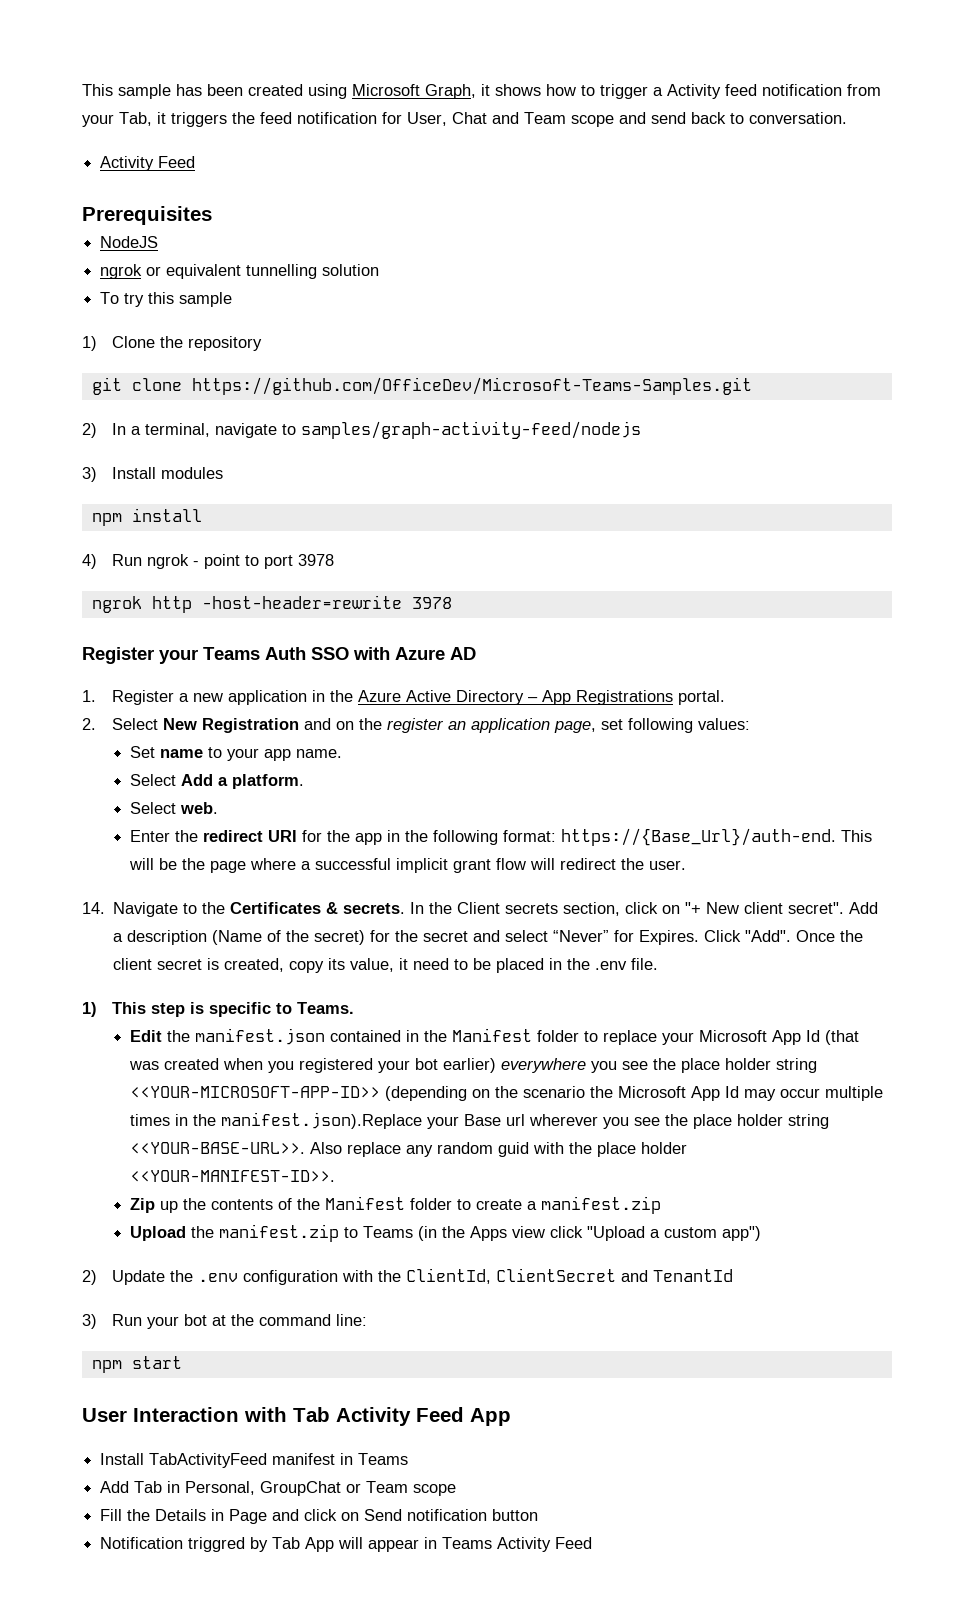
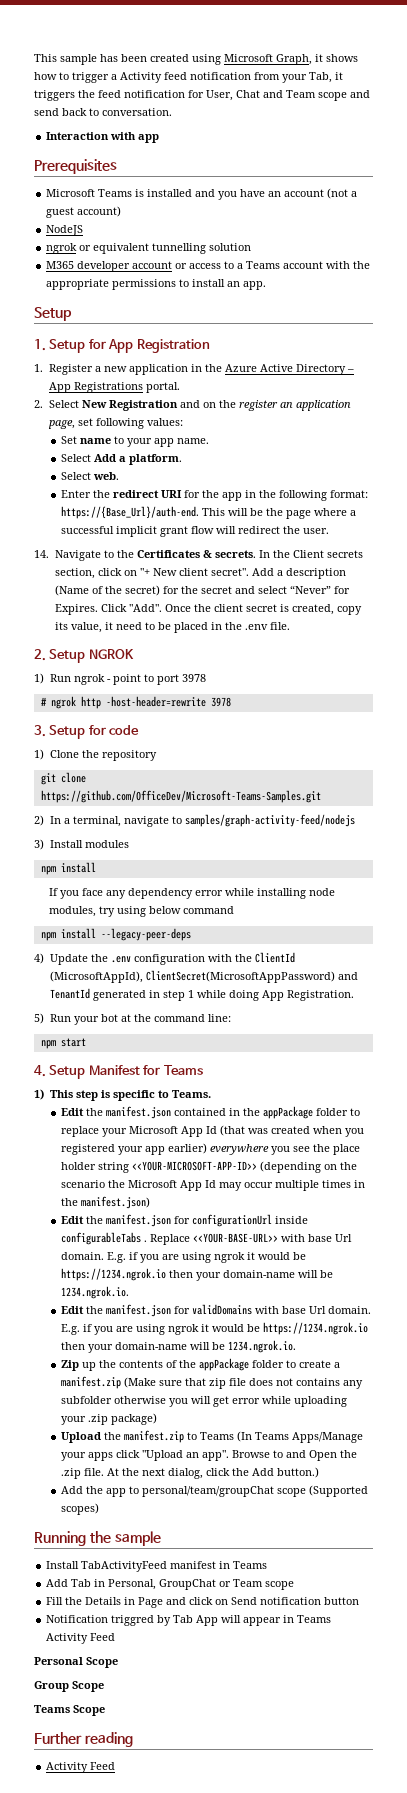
[100,156,196,171] [82,206,212,225] Activity Feed // Prerequisites -> [46,132,160,143] [34,159,117,174] [46,188,358,200] [46,206,122,218] Interaction with app // Prerequisites // Microsoft Teams is installed and you have an account (not a guest account)
[100,292,233,307] [82,336,262,351] [91,377,752,395] [82,421,641,439] [82,467,223,482] [91,508,202,526] [82,554,334,569] [91,595,452,613] [82,647,476,664] To try this sample // 1) Clone the repository // git clone https://github.com/OfficeDev/Microsoft-Teams-Samples.git // 2) In a terminal, navigate to samples/graph-activity-feed/nodejs // 3) Install modules // npm install // 4) Run ngrok - point to port 3978 // ngrok http -host-header=rewrite 3978 // Register your Teams Auth SSO with Azure AD -> [46,261,371,272] [46,279,267,290] [34,307,72,321] [34,339,210,353] M365 developer account or access to a Teams account with the appropriate permissions to install an app. // Setup // 1. Setup for App Registration
(659, 964) none -> [34,649,134,663] [34,673,206,685] [40,696,231,709] [34,725,140,739] [34,749,157,761] [40,772,86,785] [40,790,321,803] [34,814,355,827] [34,839,129,850] [40,862,96,875] [48,888,335,899] [48,906,234,917] [40,928,191,941] [34,952,295,965] [49,970,358,983] [49,988,354,1001] [34,1013,231,1025] [40,1038,86,1049] [34,1065,204,1079] // 2. Setup NGROK // 1) Run ngrok - point to port 3978 // # ngrok http -host-header=rewrite 3978 // 3. Setup for code // 1) Clone the repository // git clone https://github.com/OfficeDev/Microsoft-Teams-Samples.git // 2) In a terminal, navigate to samples/graph-activity-feed/nodejs // 3) Install modules // npm install // If you face any dependency error while installing node modules, try using below command // npm install --legacy-peer-deps // 4) Update the .env configuration with the ClientId (MicrosoftAppId), ClientSecret(MicrosoftAppPassword) and TenantId generated in step 1 while doing App Registration. // 5) Run your bot at the command line: // npm start // 4. Setup Manifest for Teams
[451,1028,532,1042] Manifest -> [262,1106,313,1119] appPackage
[414,1058,438,1070] bot -> [144,1146,165,1155] app
[220,1112,829,1129] [129,1142,687,1157] [129,1170,335,1182] manifest.json).Replace your Base url wherever you see the place holder string <<YOUR-BASE-URL>>. Also replace any random guid with the place holder <<YOUR-MANIFEST-ID>>. -> [80,1196,150,1209] [60,1214,308,1227] [60,1232,352,1245] [60,1252,306,1263] [60,1268,333,1281] [60,1286,129,1299] [60,1304,371,1317] [60,1322,368,1335] [60,1340,296,1353] manifest.json) // Edit the manifest.json for configurationUrl inside configurableTabs . Replace <<YOUR-BASE-URL>> with base Url domain. E.g. if you are using ngrok it would be https://1234.ngrok.io then your domain-name will be 1234.ngrok.io. // Edit the manifest.json for validDomains with base Url domain. E.g. if you are using ngrok it would be https://1234.ngrok.io then your domain-name will be 1234.ngrok.io.
[324,1196,405,1210] Manifest -> [198,1358,249,1371] appPackage
(661, 1205) none -> [123,1377,363,1389] [60,1396,347,1407] [60,1413,157,1425] (Make sure that zip file does not contains any subfolder otherwise you will get error while uploading your .zip package)
[417,1226,761,1241] [82,1268,733,1285] [82,1314,367,1329] [91,1356,182,1373] [82,1407,511,1426] (in the Apps view click "Upload a custom app") // 2) Update the .env configuration with the ClientId, ClientSecret and TenantId // 3) Run your bot at the command line: // npm start // User Interaction with Tab Activity Feed App -> [236,1431,363,1443] [60,1450,357,1461] [60,1467,319,1479] [60,1485,368,1497] [60,1503,99,1515] [34,1531,161,1546] (In Teams Apps/Manage your apps click "Upload an app". Browse to and Open the .zip file. At the next dialog, click the Add button.) // Add the app to personal/team/groupChat scope (Supported scopes) // Running the sample
(593, 1543) none -> [34,1657,118,1668] [34,1681,104,1692] [34,1705,105,1716] [34,1732,133,1747] [46,1762,116,1773] // Personal Scope // Group Scope // Teams Scope // Further reading // Activity Feed

